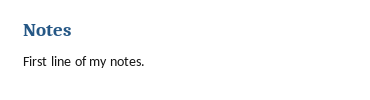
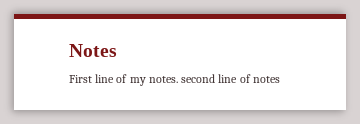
(146, 61) none -> [181,74,280,83] second line of notes

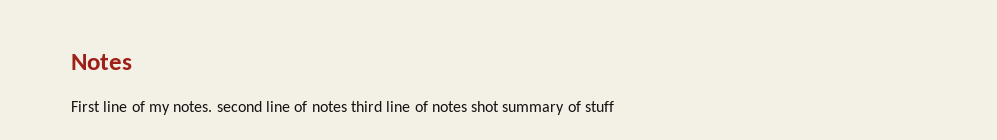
(280, 79) none -> [350,101,615,115] third line of notes shot summary of stuff

